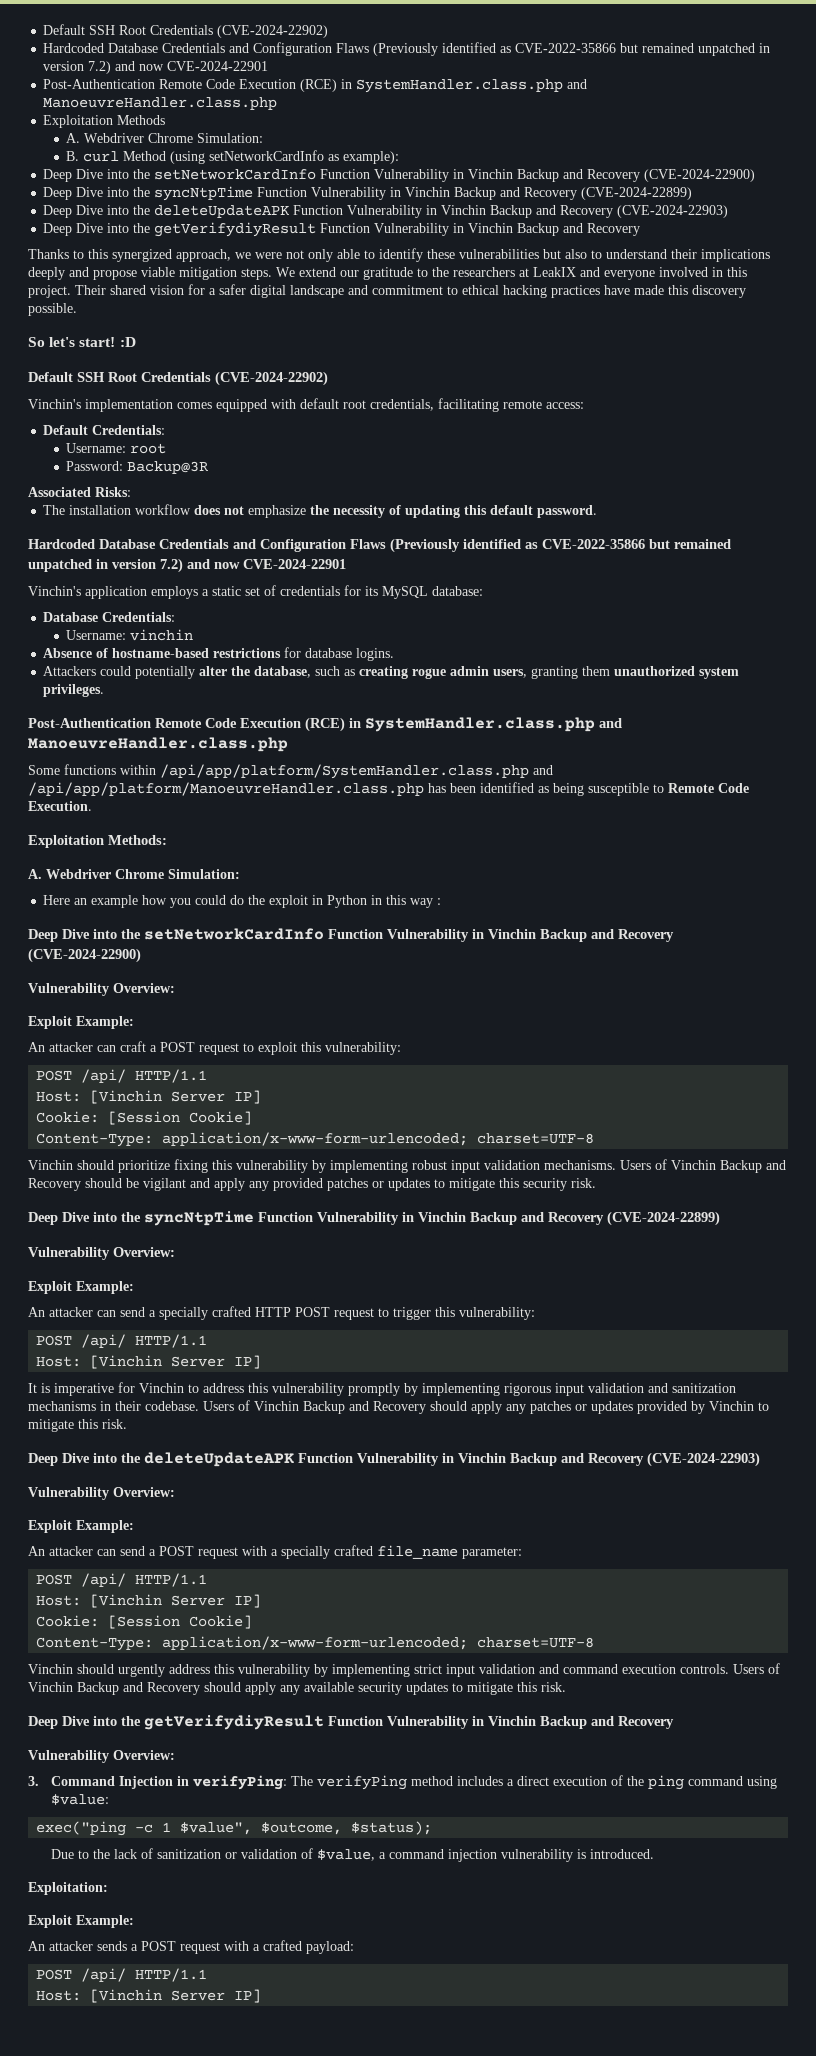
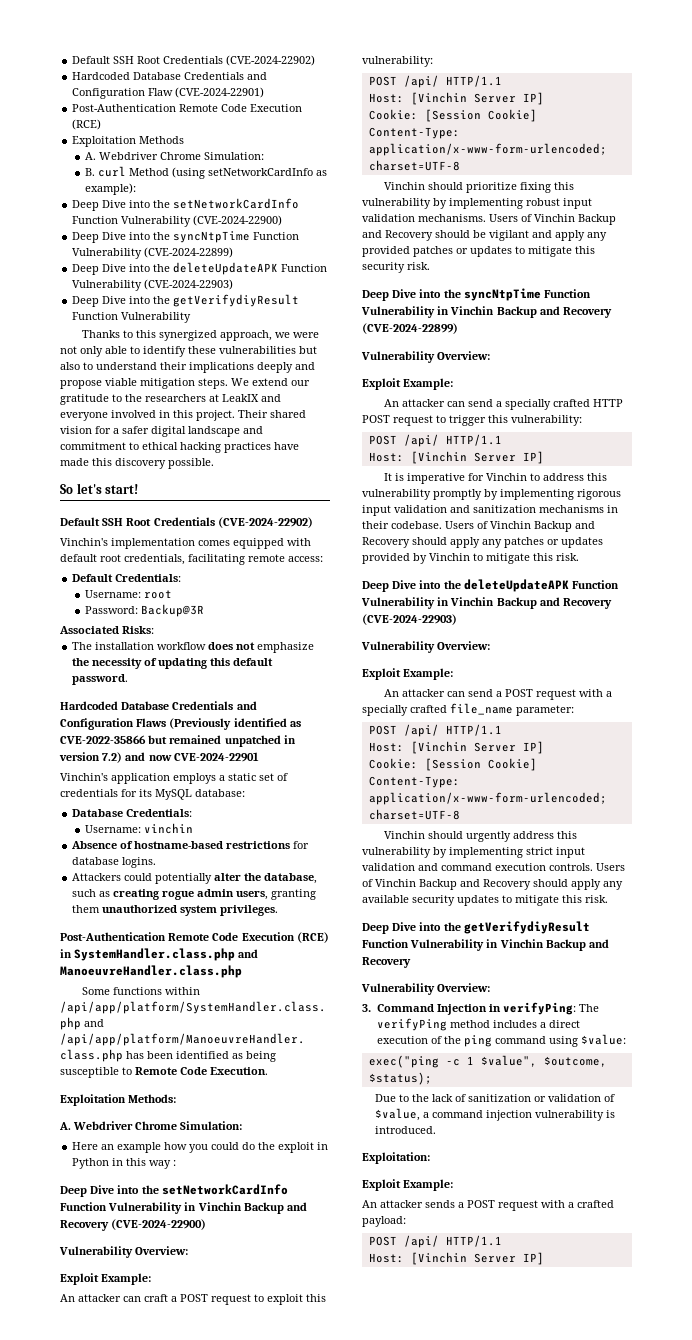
[336,42,771,56] [43,61,269,74] [43,79,588,93] [43,97,278,110] Flaws (Previously identified as CVE-2022-35866 but remained unpatched in version 7.2) and now CVE-2024-22901 // Post-Authentication Remote Code Execution (RCE) in SystemHandler.class.php and ManoeuvreHandler.class.php -> [148,87,265,98] [72,104,303,112] [72,119,102,130] Flaw (CVE-2024-22901) // Post-Authentication Remote Code Execution (RCE)
[453,169,641,182] in Vinchin Backup and Recovery -> (192, 221) none
[390,187,578,200] in Vinchin Backup and Recovery -> (143, 253) none
[426,205,614,218] in Vinchin Backup and Recovery -> (143, 285) none
[453,223,641,236] in Vinchin Backup and Recovery -> (192, 317) none
[119,337,136,347] :D -> (139, 489) none

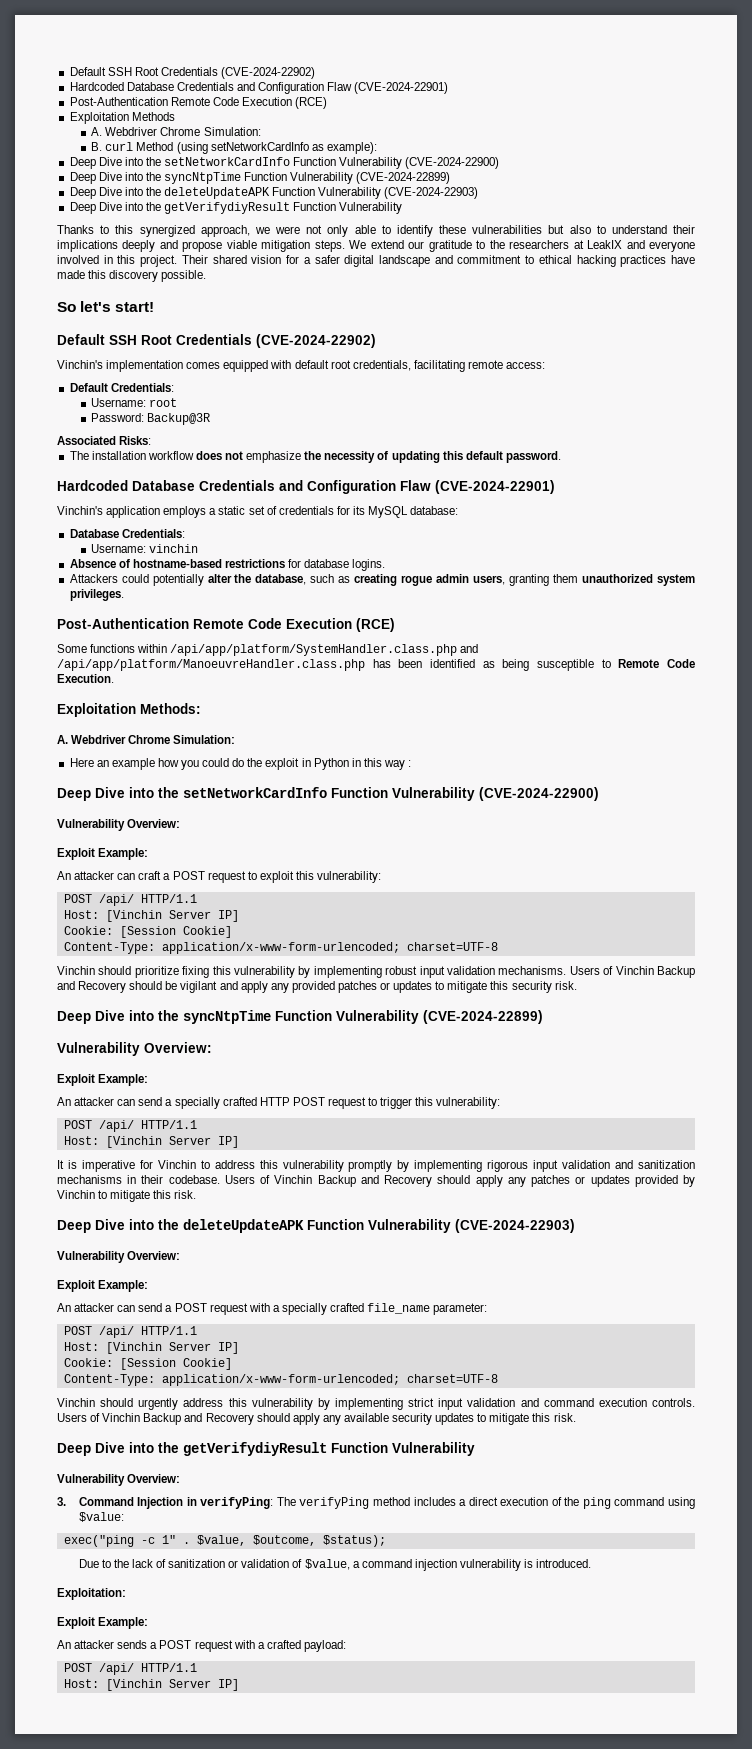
[136,718,301,730] [60,735,296,747] [59,752,259,763] Flaws (Previously identified as CVE-2022-35866 but remained unpatched in version 7.2) and now CVE-2024-22901 -> [400,480,555,494] Flaw (CVE-2024-22901)
[60,948,259,961] [60,965,242,978] in SystemHandler.class.php and ManoeuvreHandler.class.php -> (395, 625) none
[184,1202,308,1214] [60,1220,109,1231] in Vinchin Backup and Recovery -> (475, 794) none
[437,306,613,318] in Vinchin Backup and Recovery -> (419, 1017) none
[437,597,613,609] in Vinchin Backup and Recovery -> (451, 1226) none
[486,939,610,951] [362,957,411,968] in Vinchin Backup and Recovery -> (475, 1449) none
[466,1055,537,1067] 1 $value", -> [161,1535,246,1546] 1" . $value,

